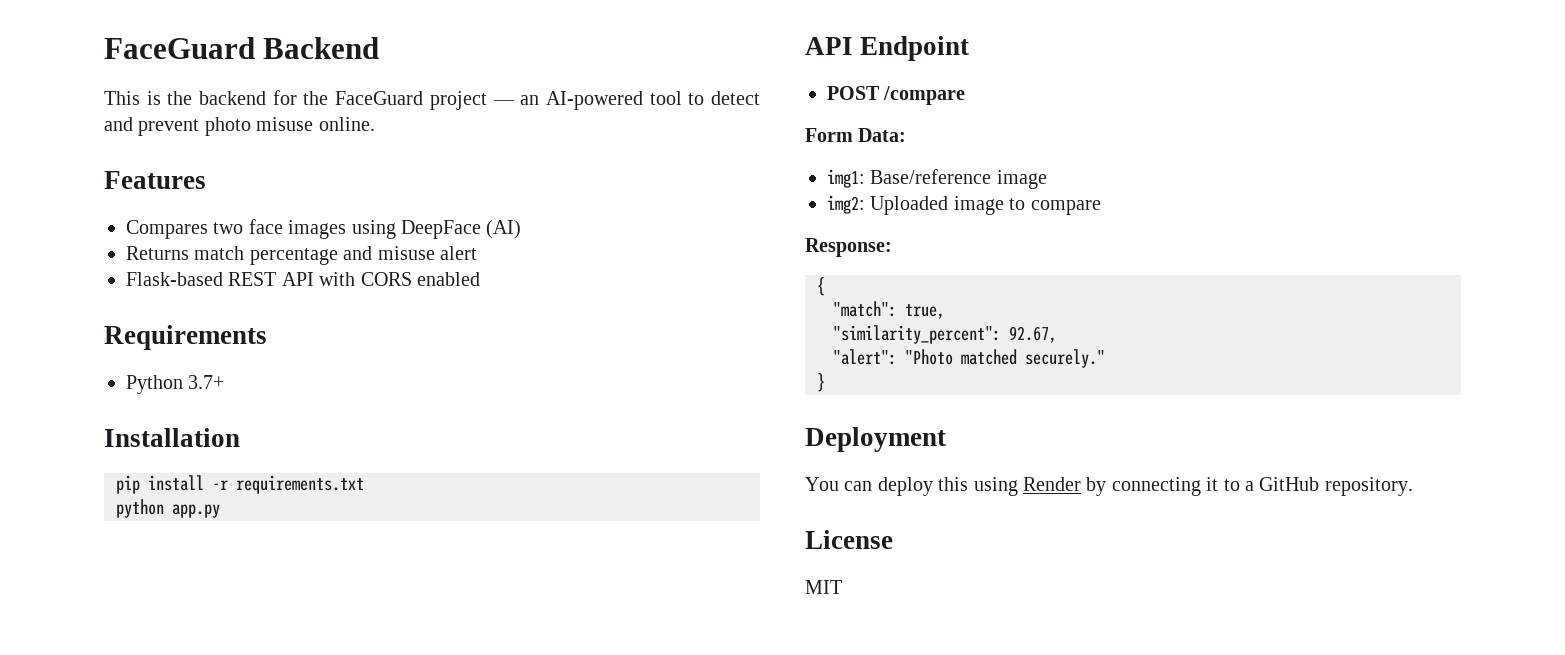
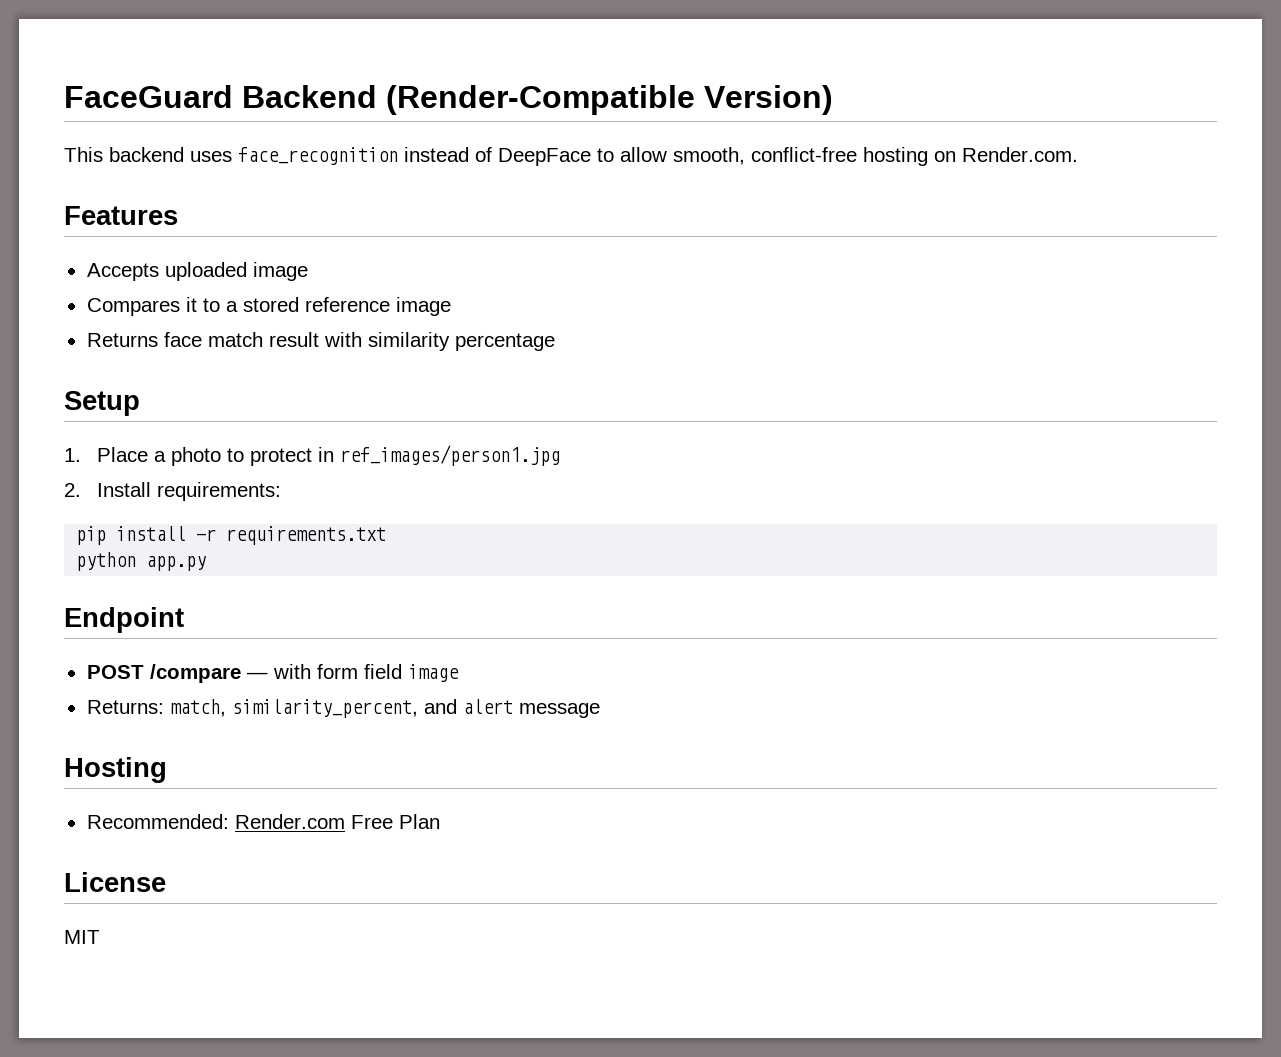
(380, 48) none -> [386,85,833,115] (Render-Compatible Version)
[146,90,760,110] [104,117,375,136] [104,171,206,189] [126,219,522,239] [126,246,477,265] [126,272,480,286] [104,325,267,350] [126,375,225,394] [104,428,240,447] is the backend for the FaceGuard project — an AI-powered tool to detect and prevent photo misuse online. // Features // Compares two face images using DeepFace (AI) // Returns match percentage and misuse alert // Flask-based REST API with CORS enabled // Requirements // Python 3.7+ // Installation -> [109,147,1078,166] [64,206,178,225] [86,262,308,281] [86,297,451,316] [86,332,555,351] [64,391,140,416] [64,445,560,466] [64,482,281,501] backend uses face_recognition instead of DeepFace to allow smooth, conflict-free hosting on Render.com. // Features // Accepts uploaded image // Compares it to a stored reference image // Returns face match result with similarity percentage // Setup // 1. Place a photo to protect in ref_images/person1.jpg // 2. Install requirements:
[805,37,853,55] API -> (207, 563) none
[805,128,907,142] [827,169,1047,189] [827,195,1101,215] [805,238,892,257] [817,277,825,296] [833,301,945,319] [833,325,1057,344] [833,349,1105,368] [817,373,825,392] [805,427,946,452] [805,477,1413,496] // Form Data: // img1: Base/reference image // img2: Uploaded image to compare // Response: // { // "match": true, // "similarity_percent": 92.67, // "alert": "Photo matched securely." // } // Deployment // You can deploy this using Render by connecting it to a GitHub repository. -> [246,664,459,682] [86,699,600,718] [64,757,167,783] [86,814,440,829] — with form field image // Returns: match, similarity_percent, and alert message // Hosting // Recommended: Render.com Free Plan

